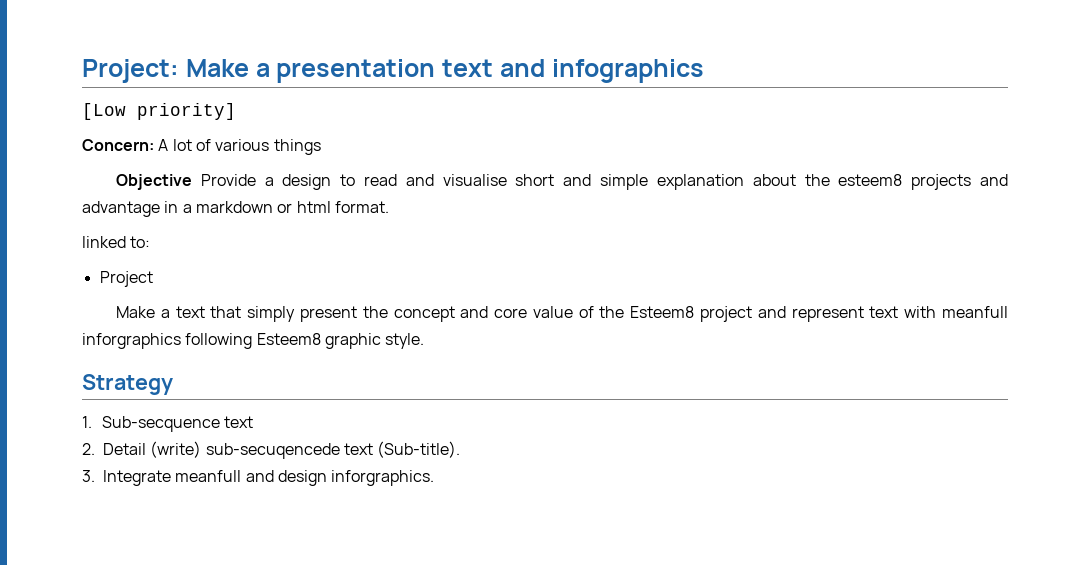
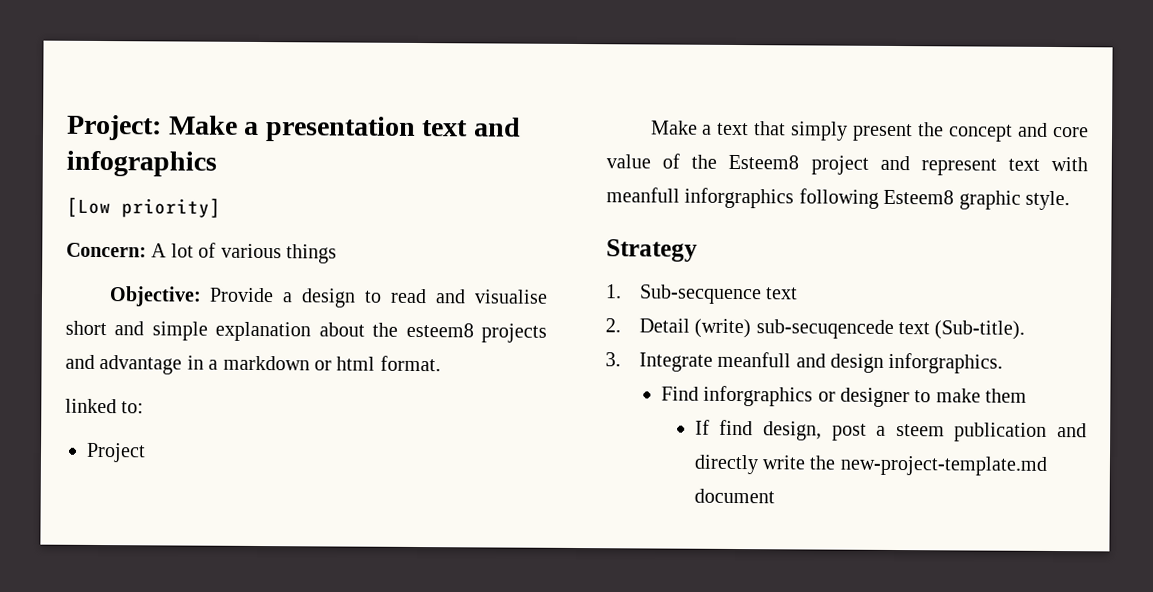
[115,174,192,190] Objective -> [108,286,202,307] Objective:
(435, 478) none -> [660,385,1028,408] [694,419,1087,442] [693,454,1047,476] [693,488,775,504] // Find inforgraphics or designer to make them // If find design, post a steem publication and directly write the new-project-template.md document

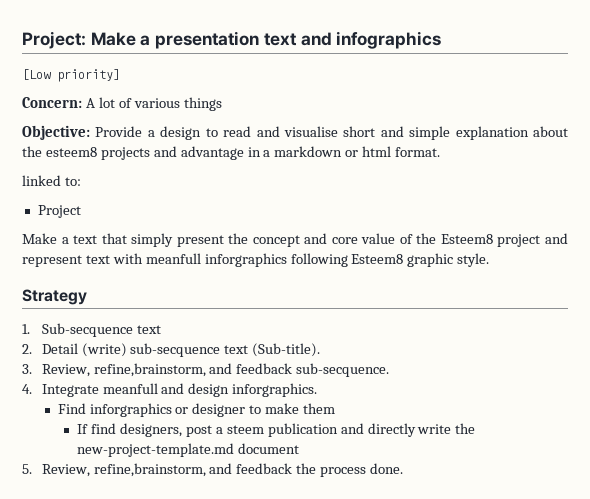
[755,319,894,339] sub-secuqencede -> [130,343,221,357] sub-secquence
(621, 359) none -> [41,363,390,377] [22,384,32,394] Review, refine,brainstorm, and feedback sub-secquence. // 4.
[762,421,822,441] design, -> [120,423,183,437] designers,
(775, 496) none -> [22,463,404,477] // 5. Review, refine,brainstorm, and feedback the process done.

